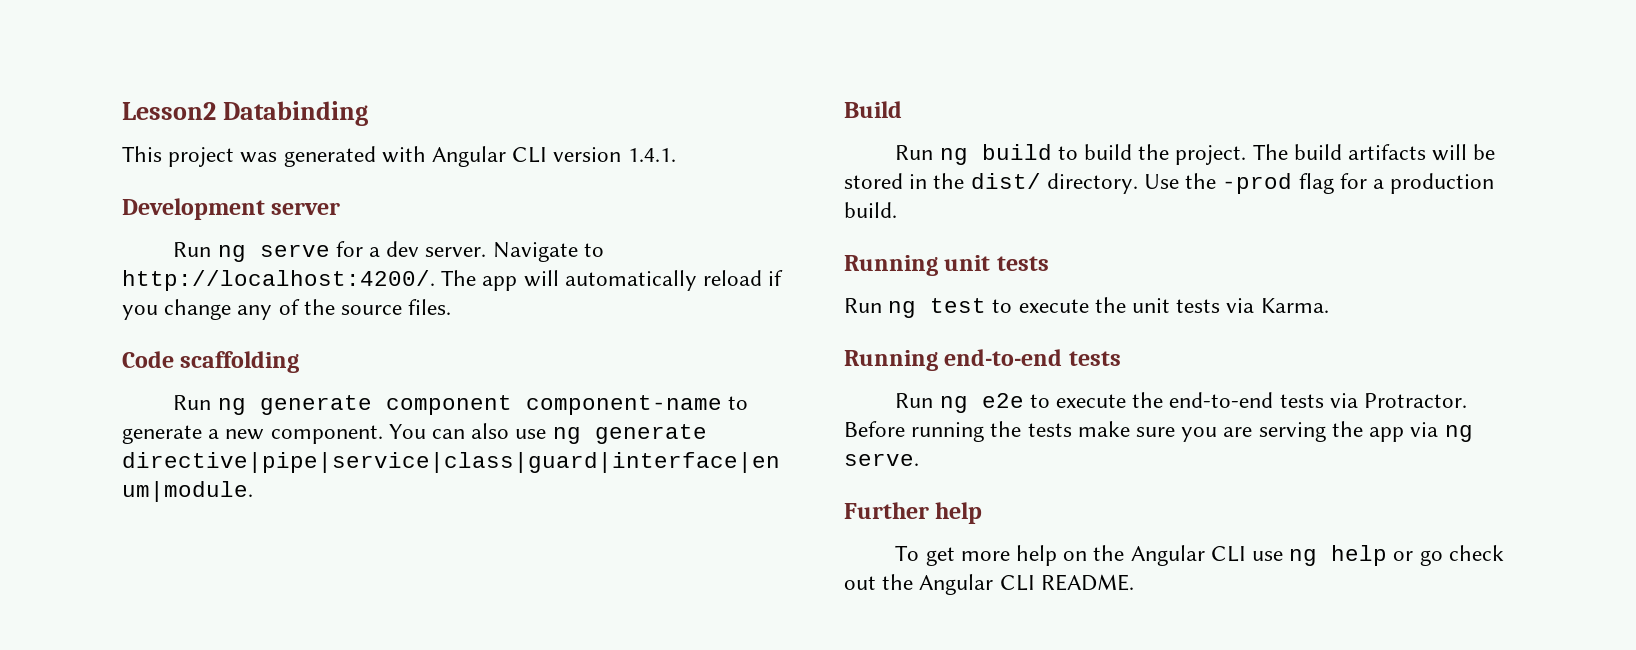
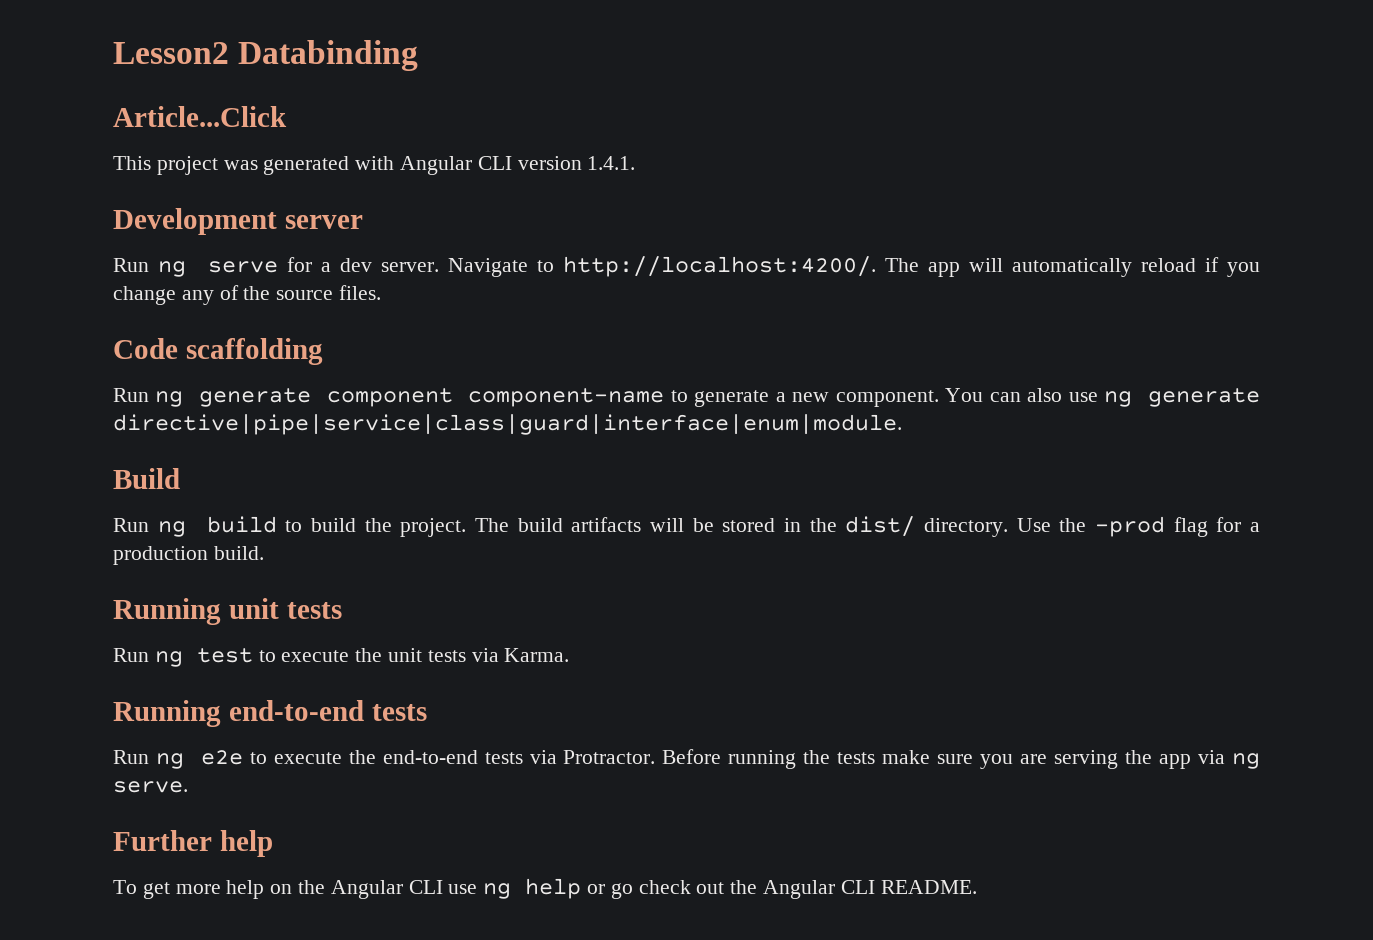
(368, 113) none -> [113,106,287,127] // Article...Click

